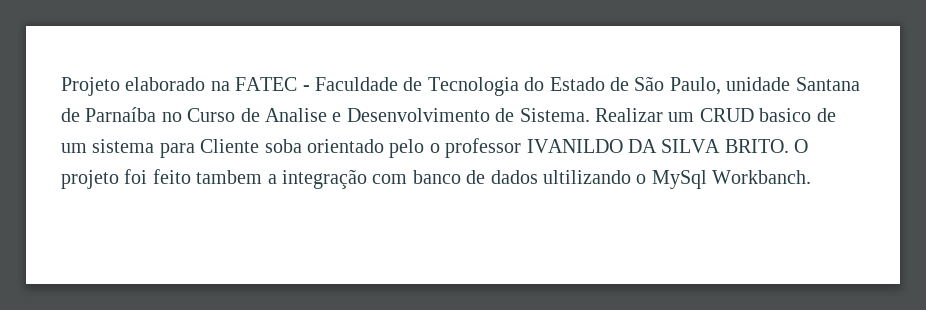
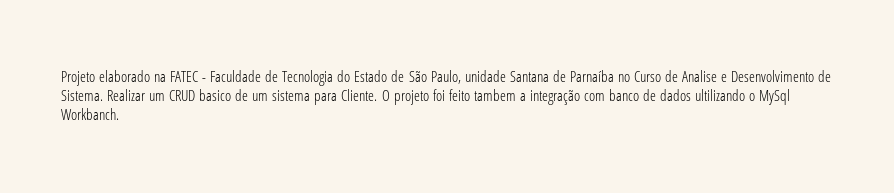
[200,138,789,158] Cliente soba orientado pelo o professor IVANILDO DA SILVA BRITO. -> [341,89,378,101] Cliente.

